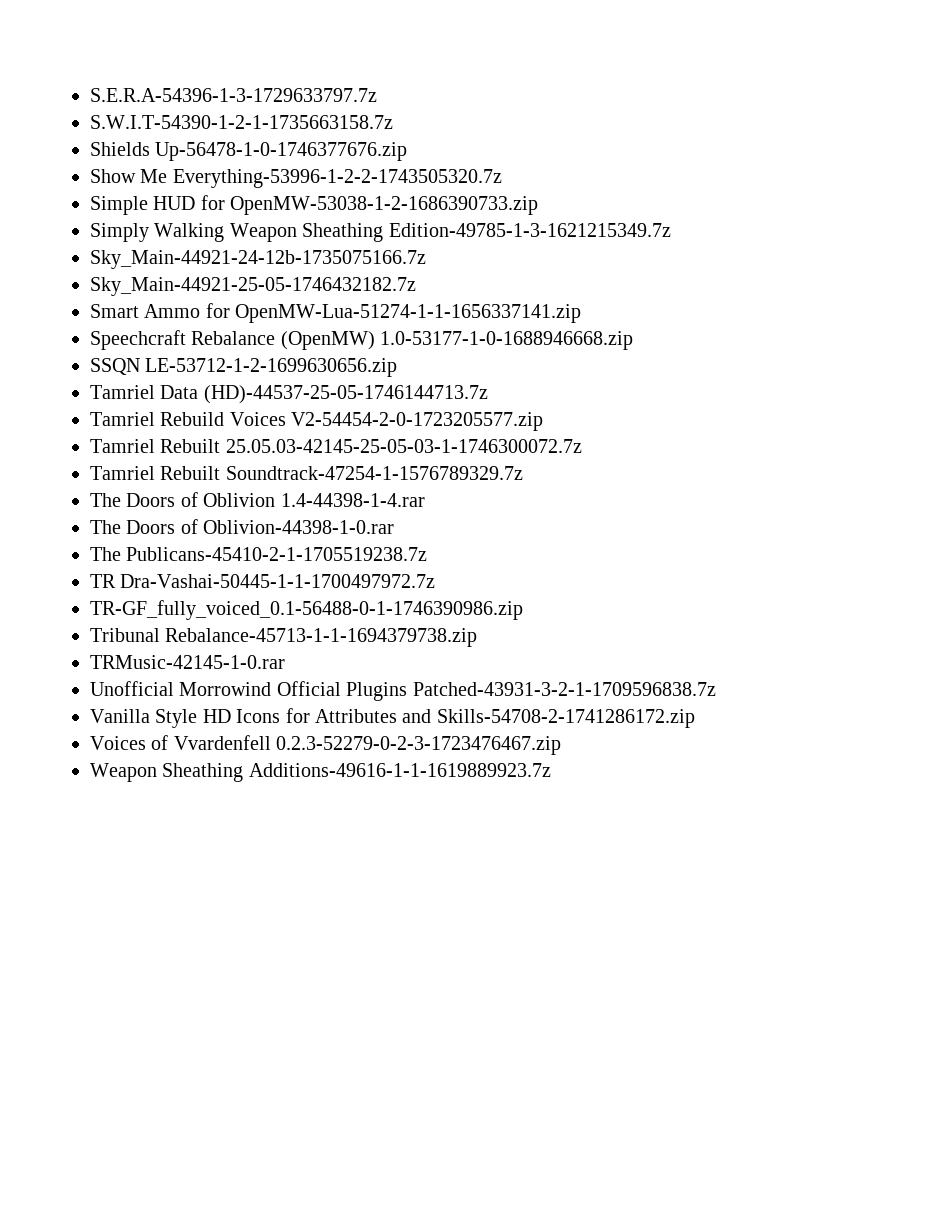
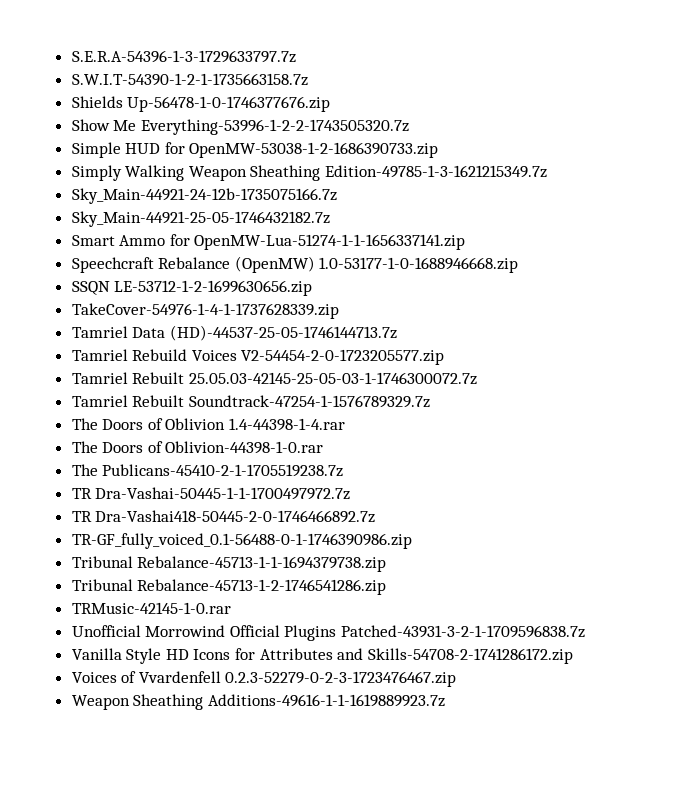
(398, 367) none -> [71,303,339,319] // TakeCover-54976-1-4-1-1737628339.zip
(436, 581) none -> [71,510,376,523] // TR Dra-Vashai418-50445-2-0-1746466892.7z
(478, 637) none -> [71,579,387,595] // Tribunal Rebalance-45713-1-2-1746541286.zip

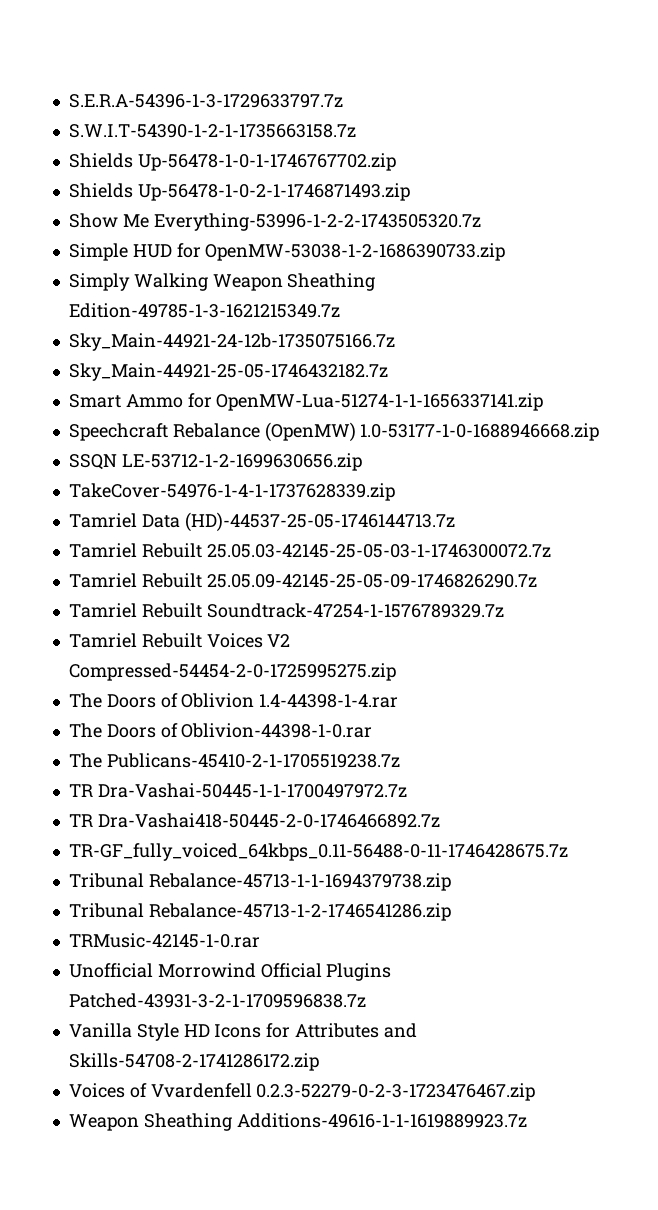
[127,96,331,112] Up-56478-1-0-1746377676.zip -> [137,153,396,171] [68,183,410,201] Up-56478-1-0-1-1746767702.zip // Shields Up-56478-1-0-2-1-1746871493.zip
[71,349,445,365] // Tamriel Rebuild Voices V2-54454-2-0-1723205577.zip -> (455, 522) none
(477, 378) none -> [68,573,537,588] // Tamriel Rebuilt 25.05.09-42145-25-05-09-1746826290.7z
(430, 401) none -> [68,633,291,648] [68,663,396,681] // Tamriel Rebuilt Voices V2 Compressed-54454-2-0-1725995275.zip
[71,533,412,549] TR-GF_fully_voiced_0.1-56488-0-1-1746390986.zip -> [68,843,568,861] TR-GF_fully_voiced_64kbps_0.11-56488-0-11-1746428675.7z

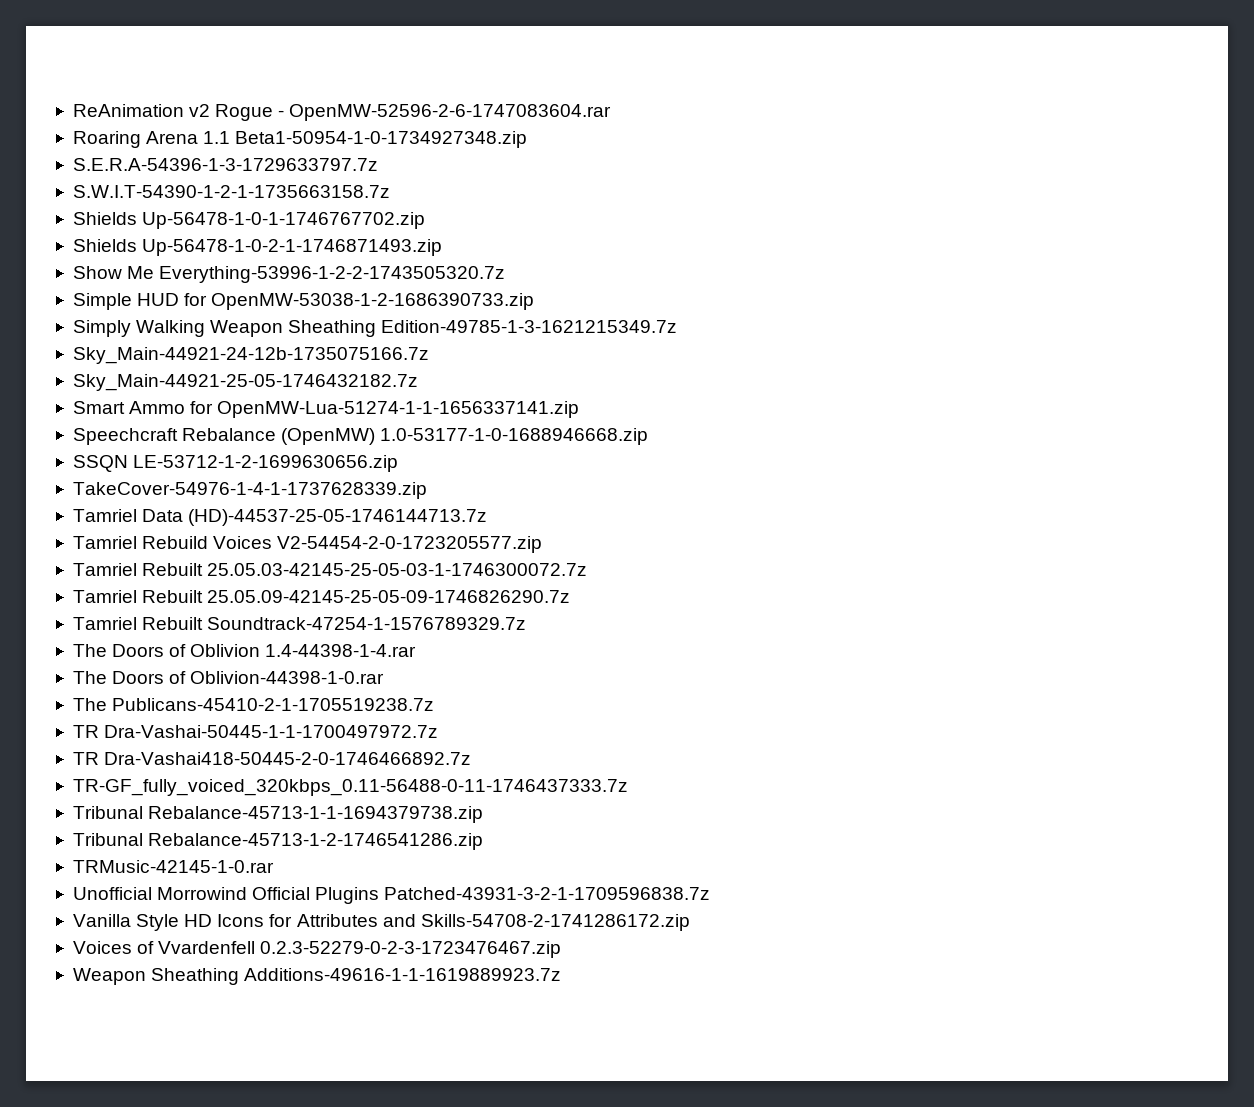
(68, 101) none -> [72,104,612,121] [72,131,528,148] ReAnimation v2 Rogue - OpenMW-52596-2-6-1747083604.rar // Roaring Arena 1.1 Beta1-50954-1-0-1734927348.zip //
(455, 522) none -> [72,536,543,553] // Tamriel Rebuild Voices V2-54454-2-0-1723205577.zip
[68,633,291,648] [68,663,396,681] // Tamriel Rebuilt Voices V2 Compressed-54454-2-0-1725995275.zip -> (527, 623) none
[68,843,568,861] TR-GF_fully_voiced_64kbps_0.11-56488-0-11-1746428675.7z -> [72,779,628,796] TR-GF_fully_voiced_320kbps_0.11-56488-0-11-1746437333.7z

